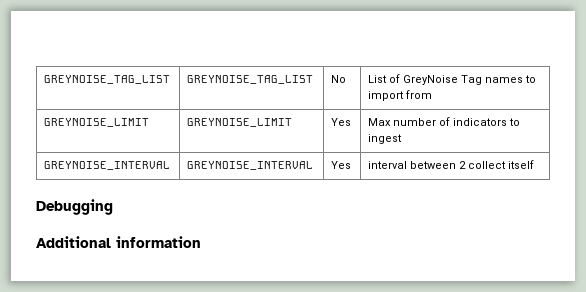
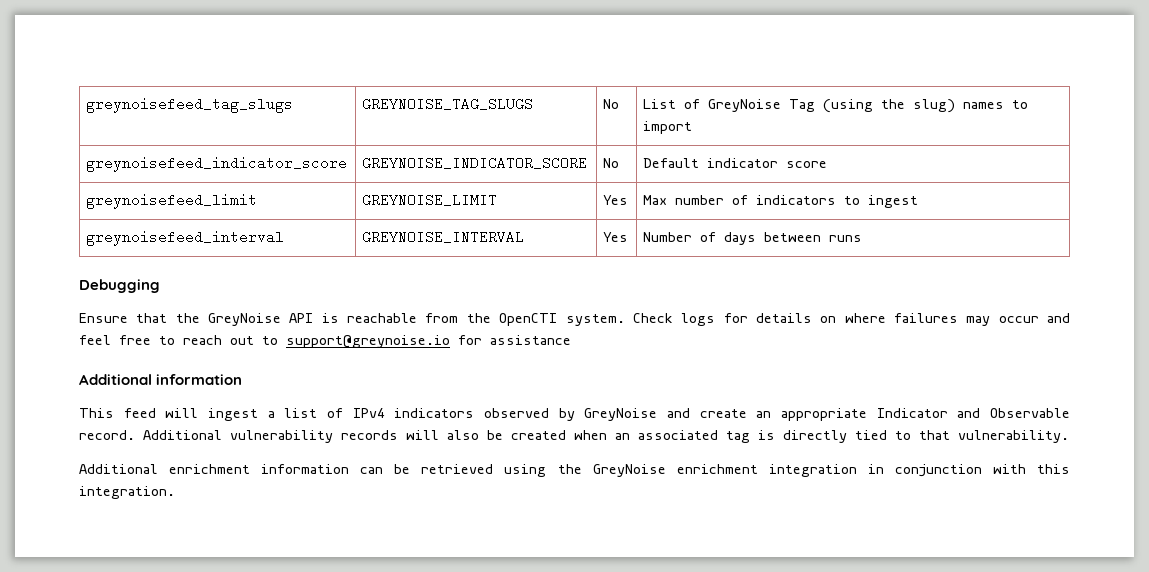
[44,75,171,84] [187,75,314,84] GREYNOISE_TAG_LIST | GREYNOISE_TAG_LIST -> [86,97,294,113] [362,97,534,111] greynoisefeed_tag_slugs | GREYNOISE_TAG_SLUGS
(483, 80) none -> [823,99,956,113] (using the slug)
[406,90,433,99] [44,118,150,127] from // GREYNOISE_LIMIT -> [86,156,348,172] [362,156,588,170] [603,158,620,168] [643,158,828,168] [86,193,258,209] // greynoisefeed_indicator_score | GREYNOISE_INDICATOR_SCORE | No | Default indicator score // greynoisefeed_limit
[44,161,171,170] GREYNOISE_INTERVAL -> [86,230,285,246] greynoisefeed_interval
[368,160,535,169] [36,199,113,215] [36,236,201,248] interval between 2 collect itself // Debugging // Additional information -> [643,232,863,245] [79,279,160,293] [79,313,1071,326] [79,335,571,348] [79,374,243,385] [79,408,1070,421] [79,430,1069,443] [79,464,1070,477] [79,486,175,499] Number of days between runs // Debugging // Ensure that the GreyNoise API is reachable from the OpenCTI system. Check logs for details on where failures may occur and feel free to reach out to support@greynoise.io for assistance // Additional information // This feed will ingest a list of IPv4 indicators observed by GreyNoise and create an appropriate Indicator and Observable record. Additional vulnerability records will also be created when an associated tag is directly tied to that vulnerability. // Additional enrichment information can be retrieved using the GreyNoise enrichment integration in conjunction with this integration.

